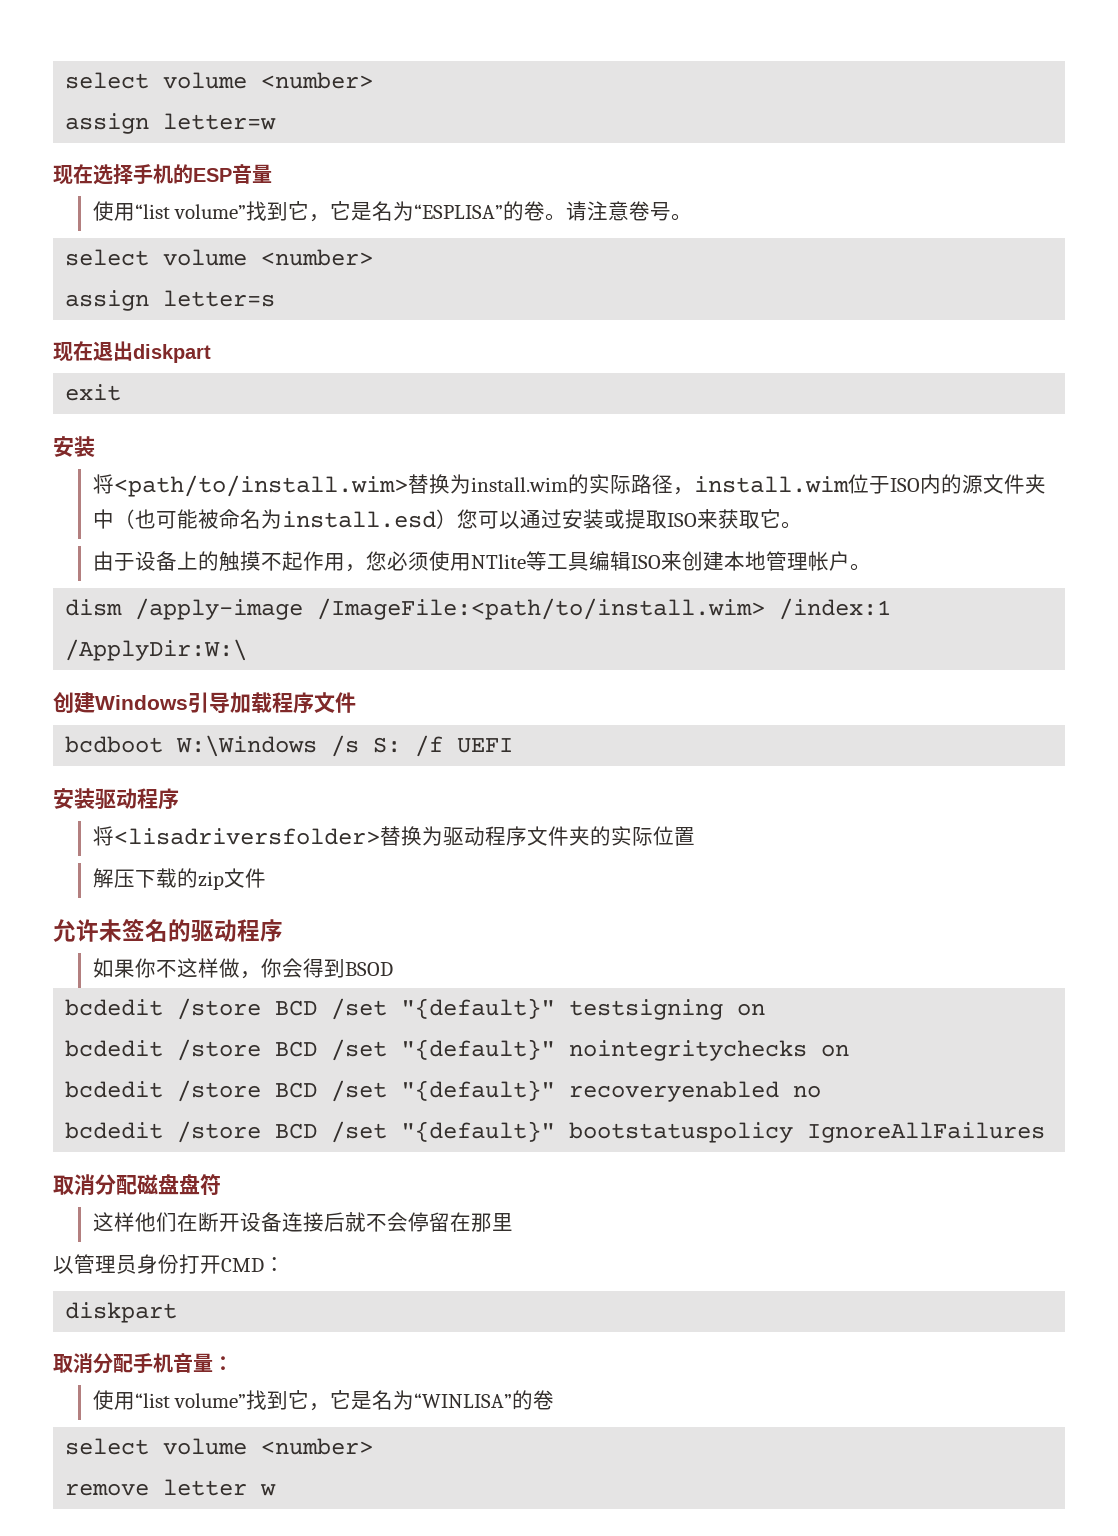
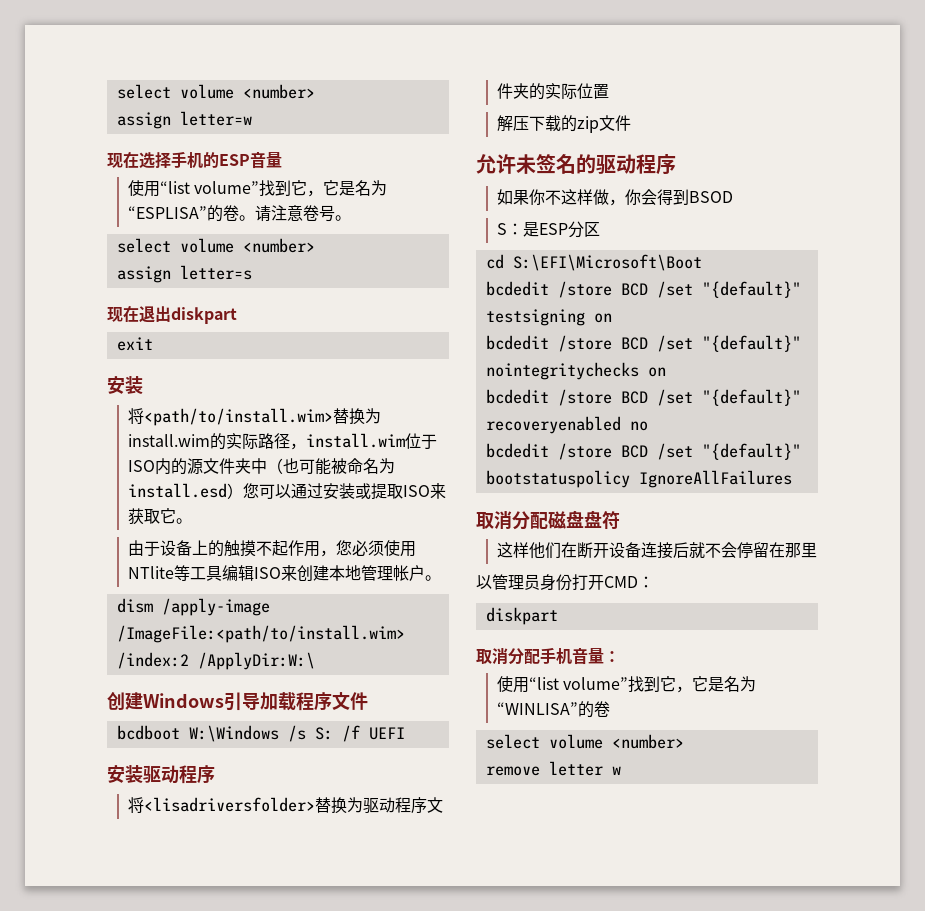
[779,598,892,620] /index:1 -> [116,652,189,669] /index:2
(393, 969) none -> [496,221,600,238] [485,254,702,271] // S：是ESP分区 // cd S:\EFI\Microsoft\Boot

